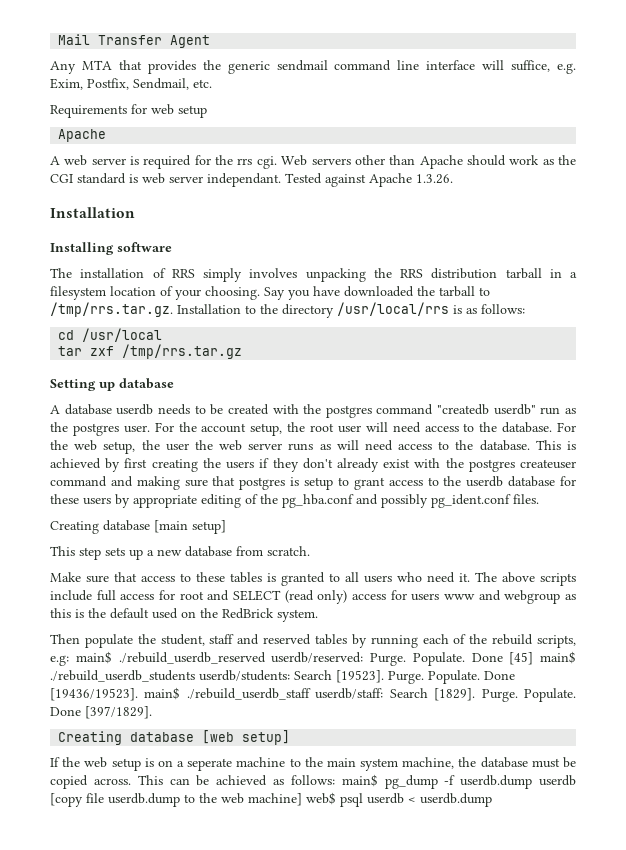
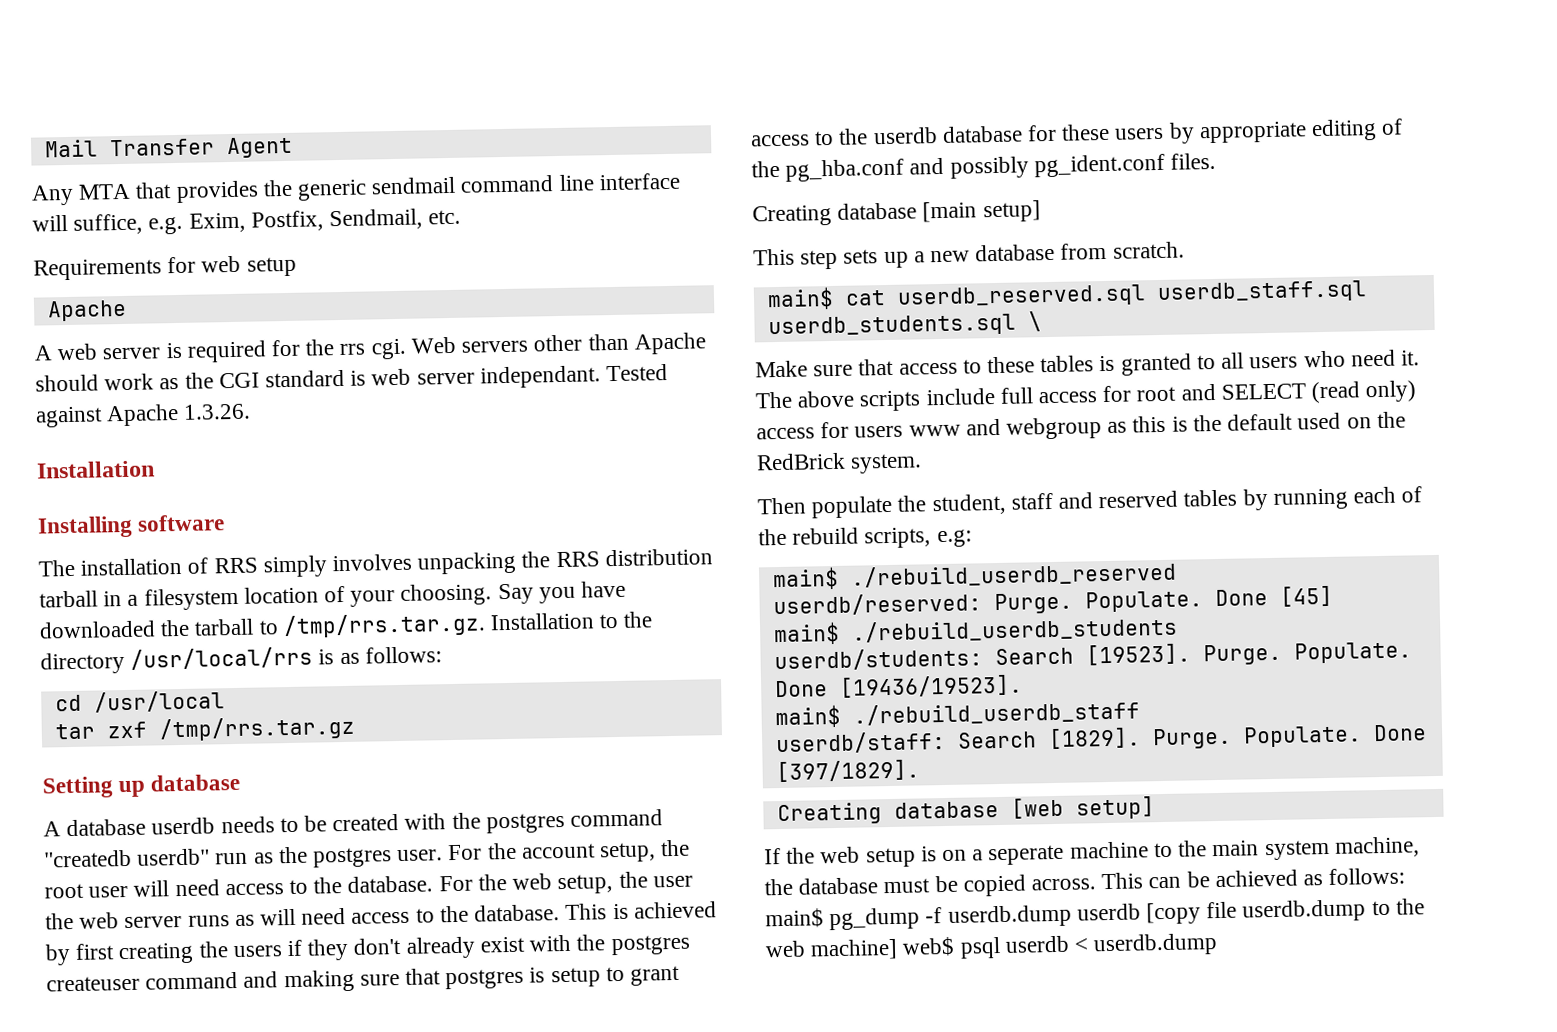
(310, 551) none -> [766,280,1367,311] [767,311,1042,339] // main$ cat userdb_reserved.sql userdb_staff.sql userdb_students.sql \
(69, 660) none -> (972, 538) //
(266, 658) none -> (1177, 574) //
(534, 658) none -> (1333, 596) //
(195, 676) none -> (1178, 629) //
(138, 694) none -> (1023, 686) //
(311, 694) none -> (1140, 713) //

